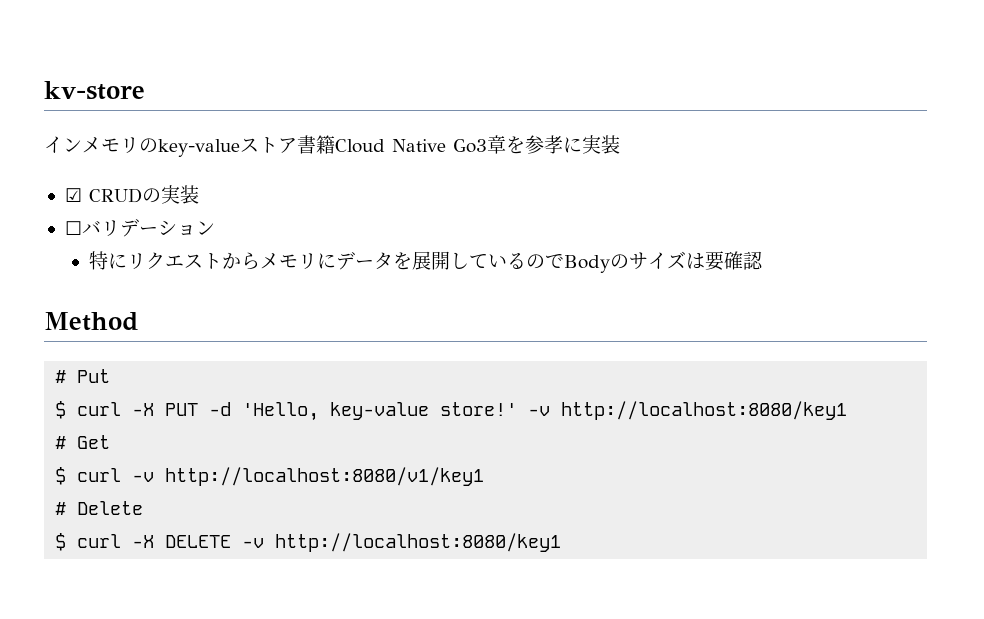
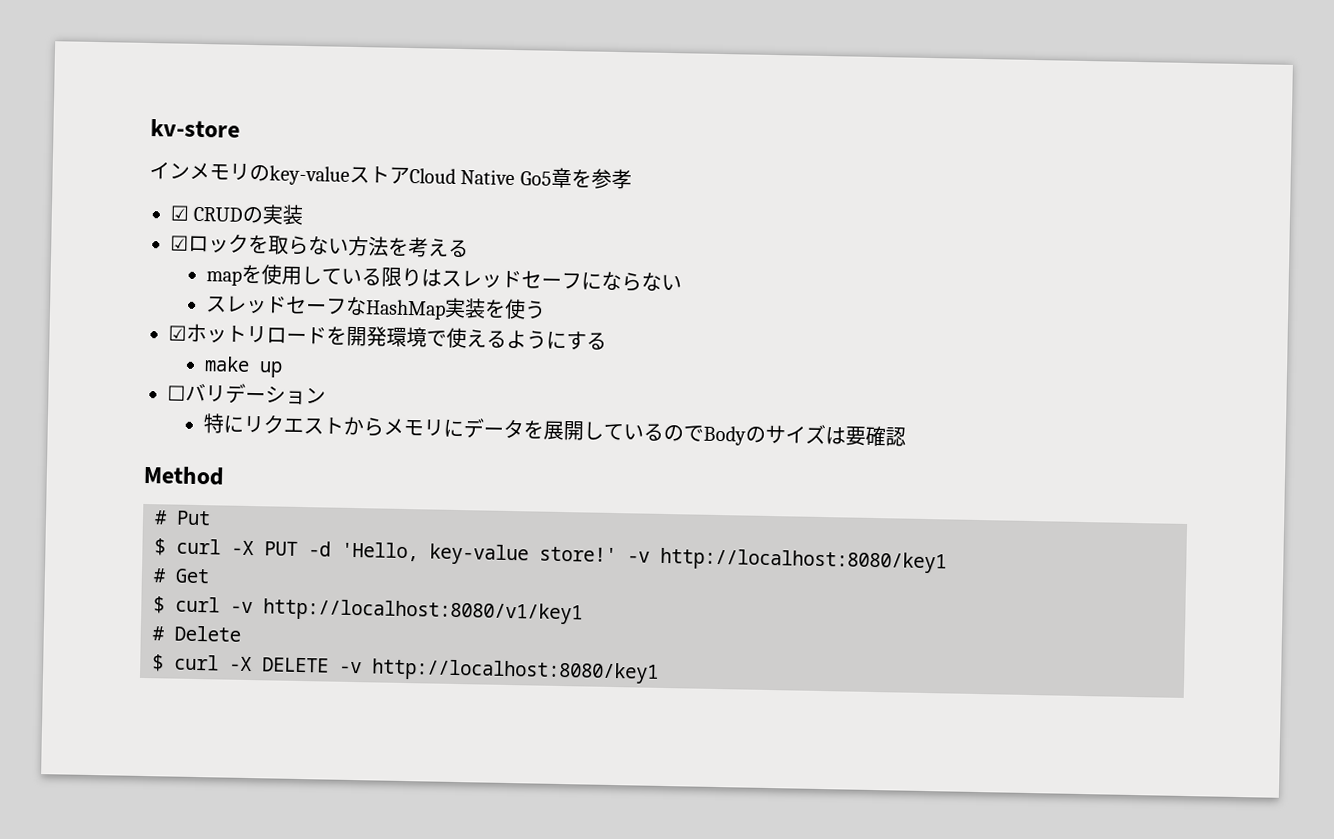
[297,135,335,154] 書籍 -> (410, 175) none
[453,139,487,153] Go3 -> [519,171,552,186] Go5
[563,135,620,154] に実装 -> (632, 179) none
(199, 194) none -> [170,233,469,258] [206,264,683,292] [205,295,547,320] [168,323,607,351] [204,356,284,378] // ☑ロックを取らない方法を考える // mapを使用している限りはスレッドセーフにならない // スレッドセーフなHashMap実装を使う // ☑ホットリロードを開発環境で使えるようにする // make up

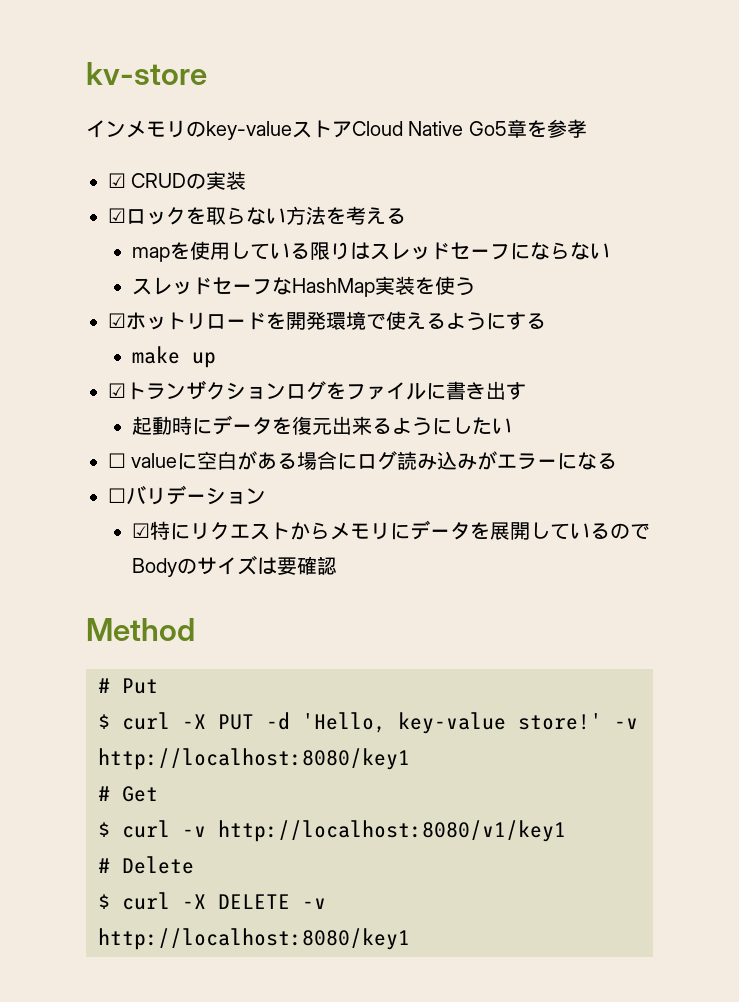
(284, 369) none -> [108,380,526,400] [132,415,513,436] [108,451,618,470] // ☑トランザクションログをファイルに書き出す // 起動時にデータを復元出来るようにしたい // ☐ valueに空白がある場合にログ読み込みがエラーになる
(326, 395) none -> [132,523,151,538] ☑

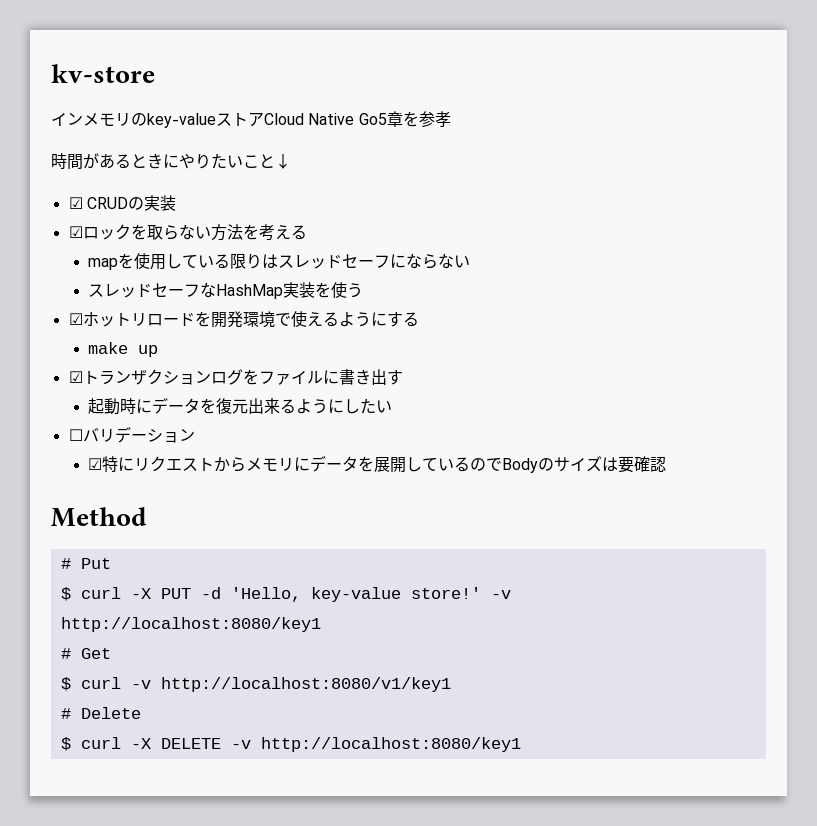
(587, 128) none -> [51,153,291,170] // 時間があるときにやりたいこと↓
[108,451,618,470] // ☐ valueに空白がある場合にログ読み込みがエラーになる -> (393, 406) none

